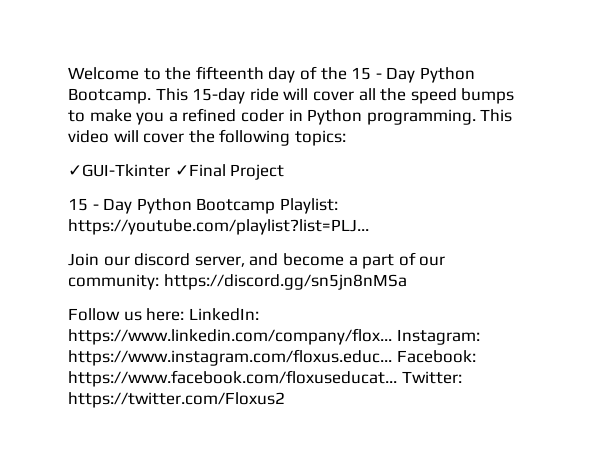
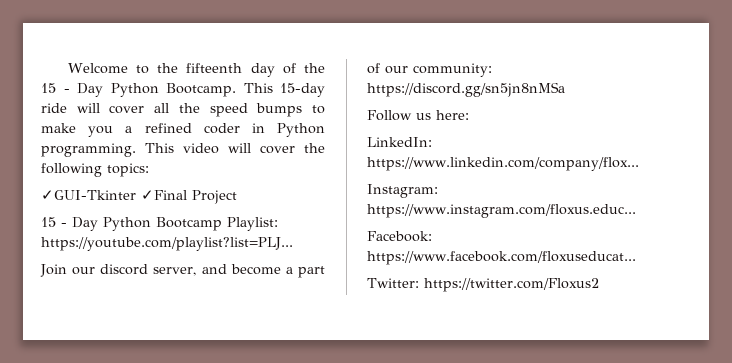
(185, 314) none -> (469, 115) //
(392, 336) none -> (639, 164) //
(392, 357) none -> (636, 211) //
(397, 378) none -> (636, 258) //

